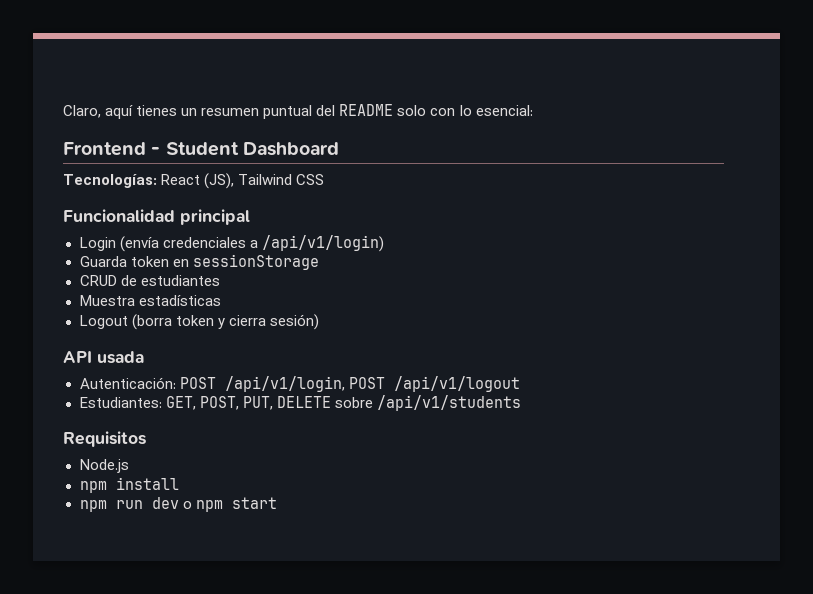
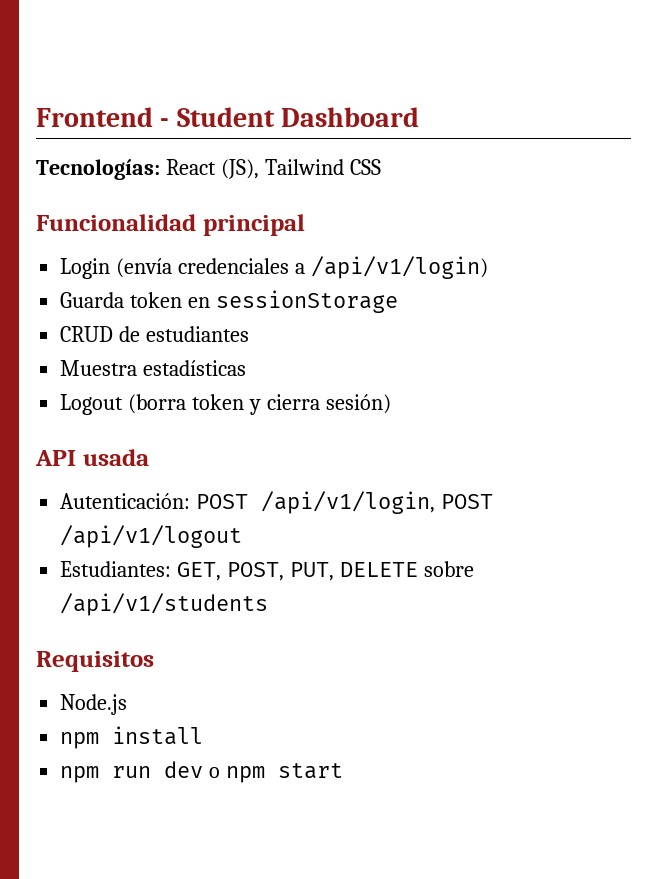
[63,104,533,119] Claro, aquí tienes un resumen puntual del README solo con lo esencial: // -> (36, 117) none

